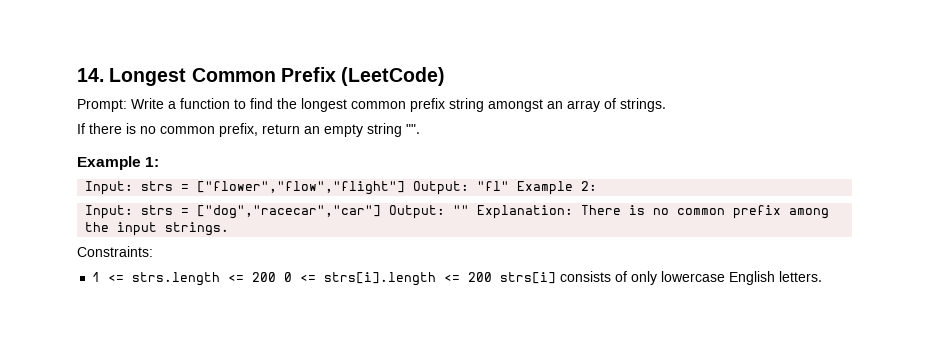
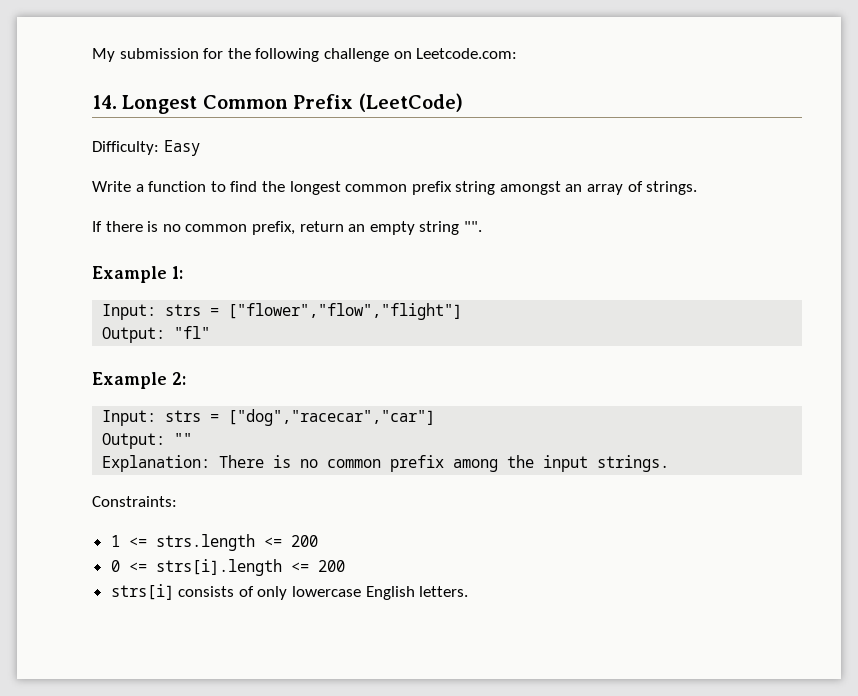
(77, 75) none -> [92,48,518,62] My submission for the following challenge on Leetcode.com: //
[77,99,127,112] Prompt: -> [92,140,200,156] Difficulty: Easy //
(406, 188) none -> (463, 311) //
(510, 186) none -> (211, 332) //
(382, 212) none -> (436, 417) //
(470, 210) none -> (193, 439) //
(277, 277) none -> (318, 541) //
(493, 277) none -> (345, 566) //

